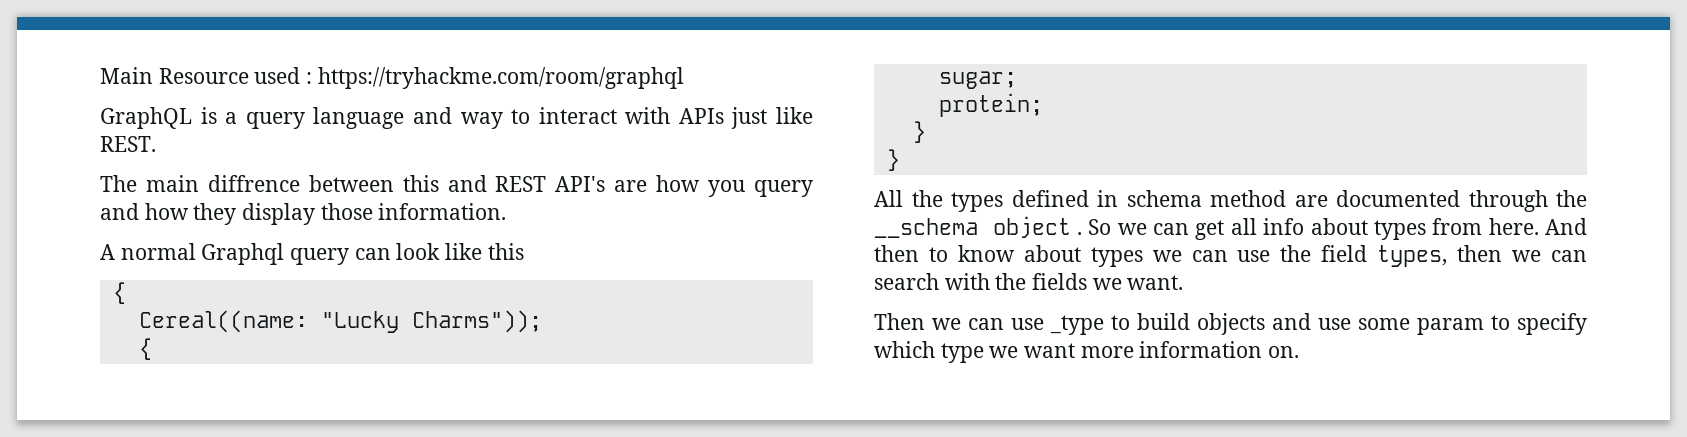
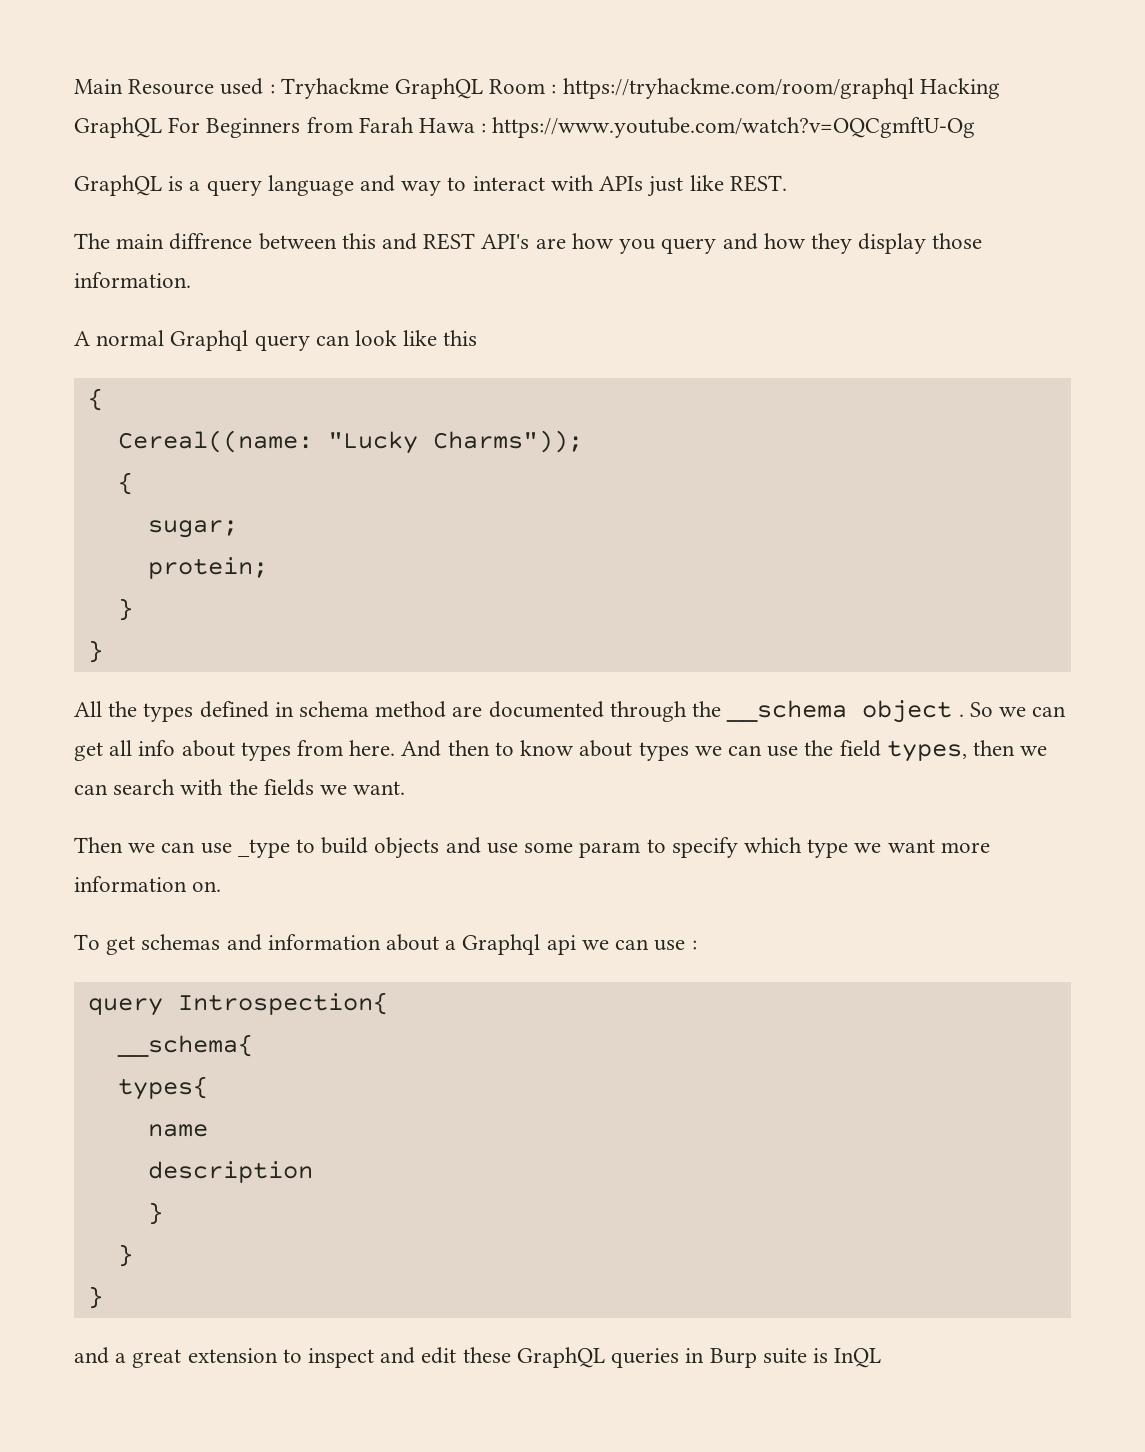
[317,67,684,89] https://tryhackme.com/room/graphql -> [280,78,1000,99] [74,117,976,138] Tryhackme GraphQL Room : https://tryhackme.com/room/graphql Hacking GraphQL For Beginners from Farah Hawa : https://www.youtube.com/watch?v=OQCgmftU-Og
(1300, 352) none -> [74,934,697,955] [87,992,388,1016] [116,1034,253,1057] [117,1076,208,1100] [147,1124,208,1137] [147,1161,313,1183] [147,1202,163,1225] [117,1244,133,1267] [87,1286,103,1309] [74,1347,882,1368] // To get schemas and information about a Graphql api we can use : // query Introspection{ // __schema{ // types{ // name // description // } // } // } // and a great extension to inspect and edit these GraphQL queries in Burp suite is InQL

